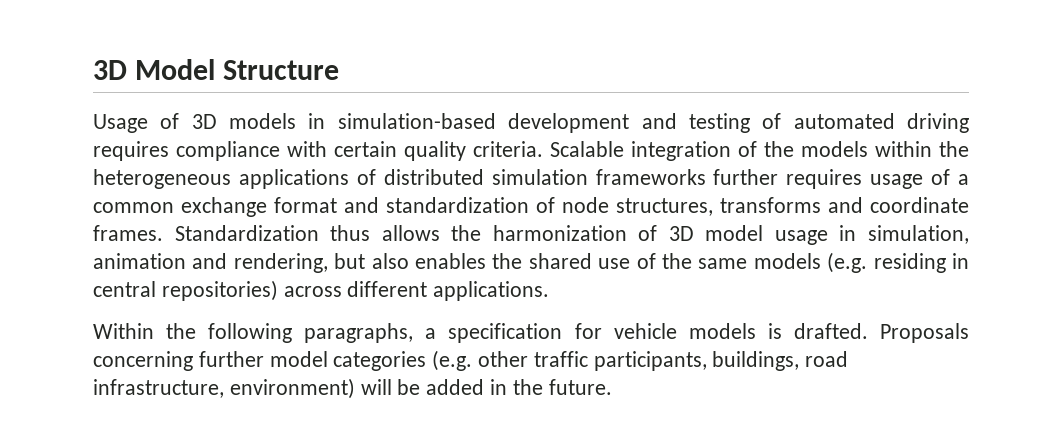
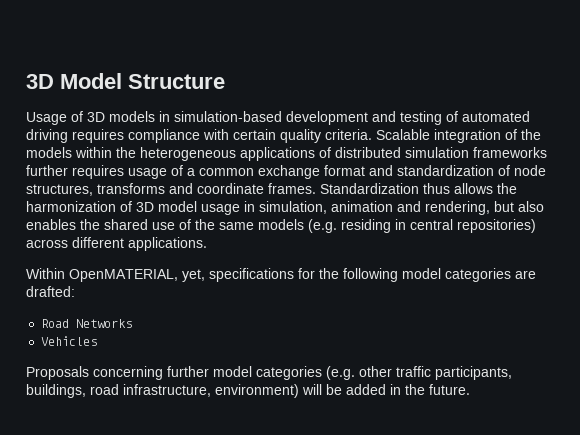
[166,323,868,343] the following paragraphs, a specification for vehicle models is drafted. -> [69,268,536,282] [26,286,75,297] [41,319,133,328] [41,336,98,346] OpenMATERIAL, yet, specifications for the following model categories are drafted: // Road Networks // Vehicles //

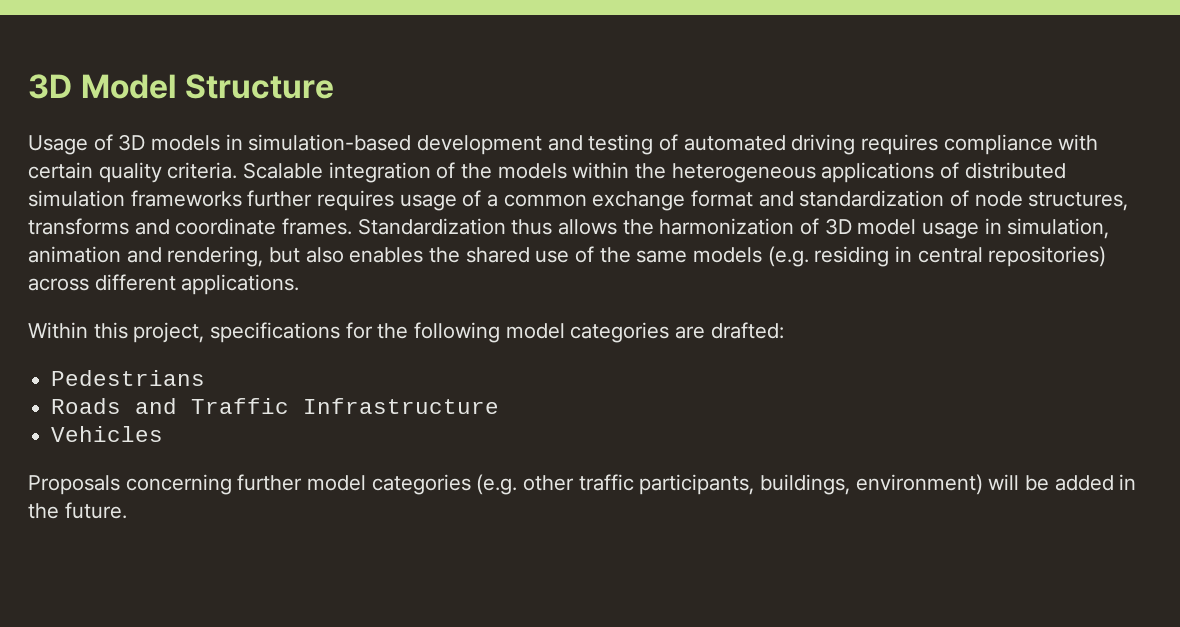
[69,269,205,282] OpenMATERIAL, yet, -> [93,322,205,343] this project,
[41,319,133,328] Road Networks -> [51,370,206,386] [51,398,500,414] Pedestrians // Roads and Traffic Infrastructure
[90,384,211,397] road infrastructure, -> (851, 484) none

